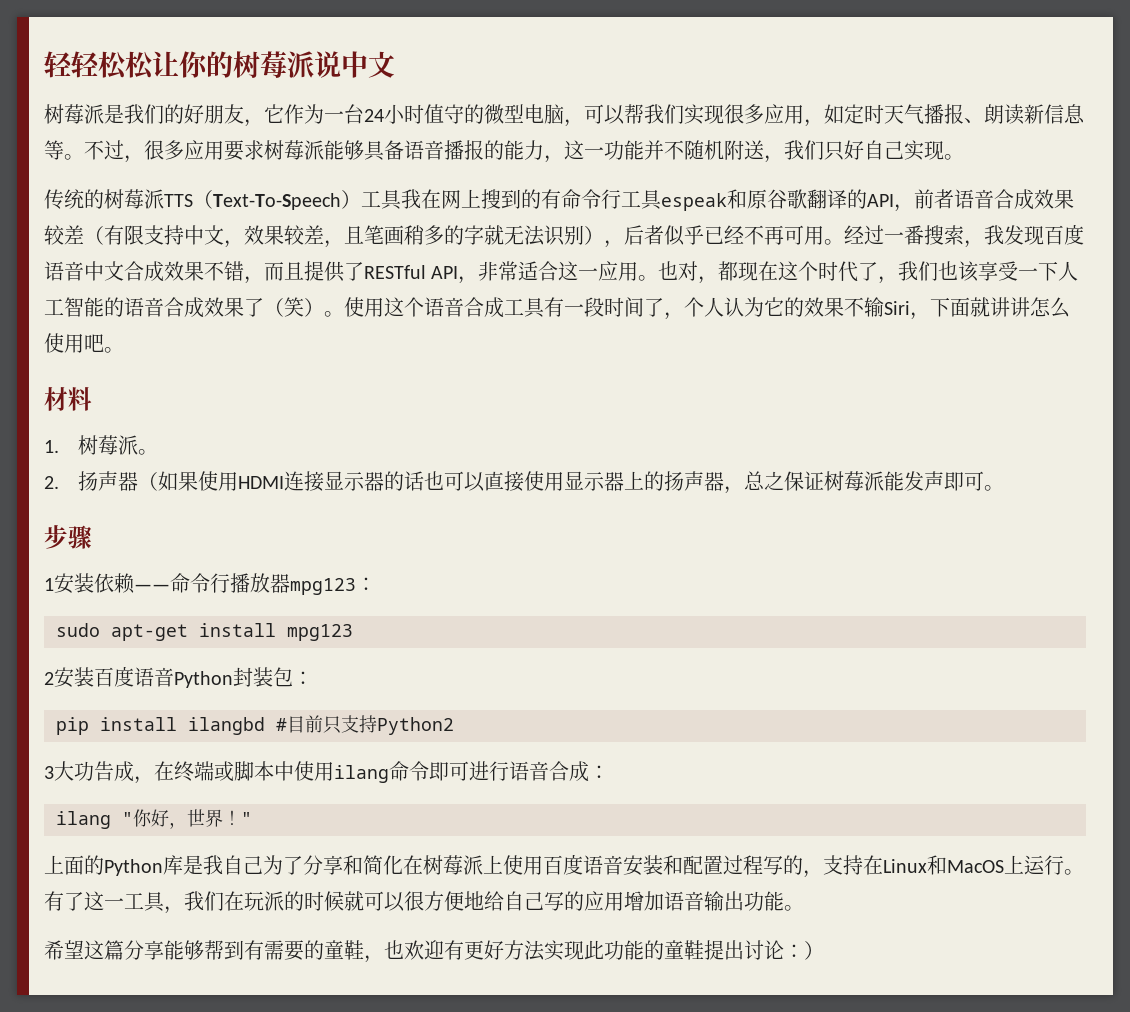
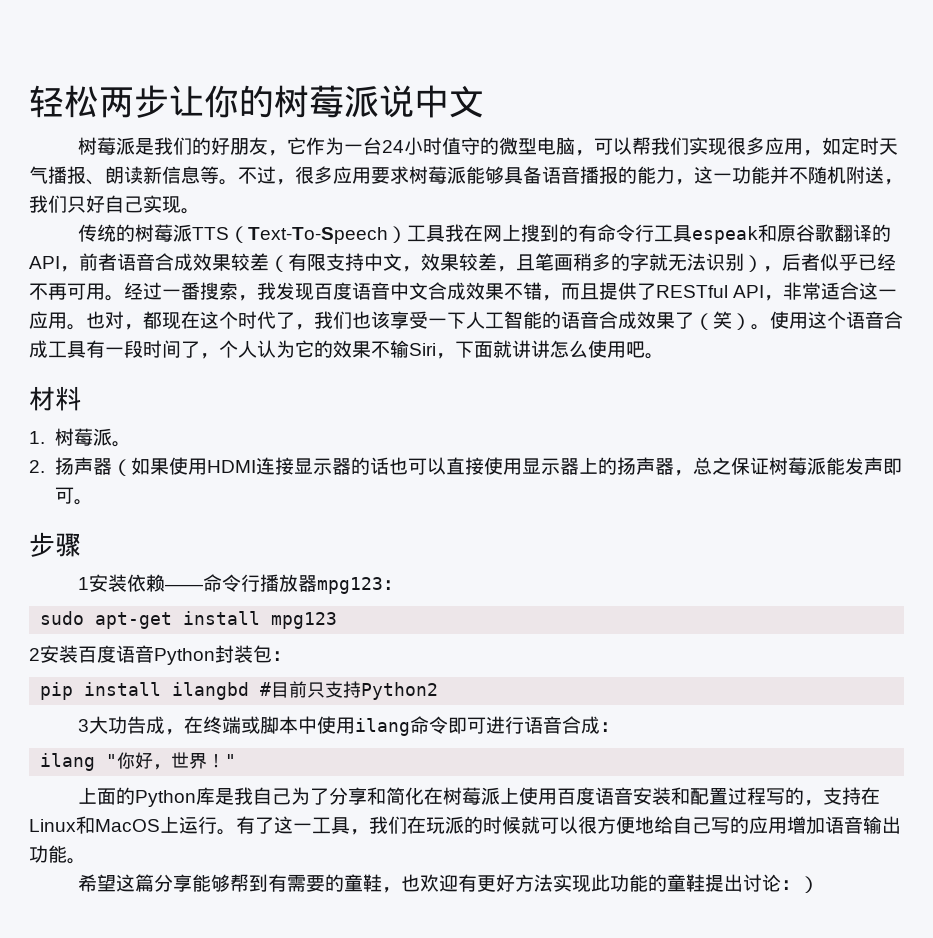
[44,51,154,80] 轻轻松松 -> [29,85,169,118] 轻松两步

